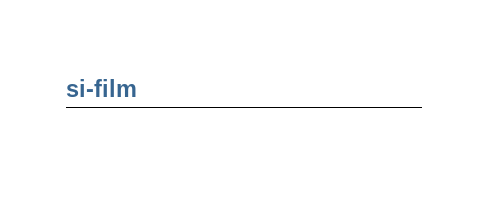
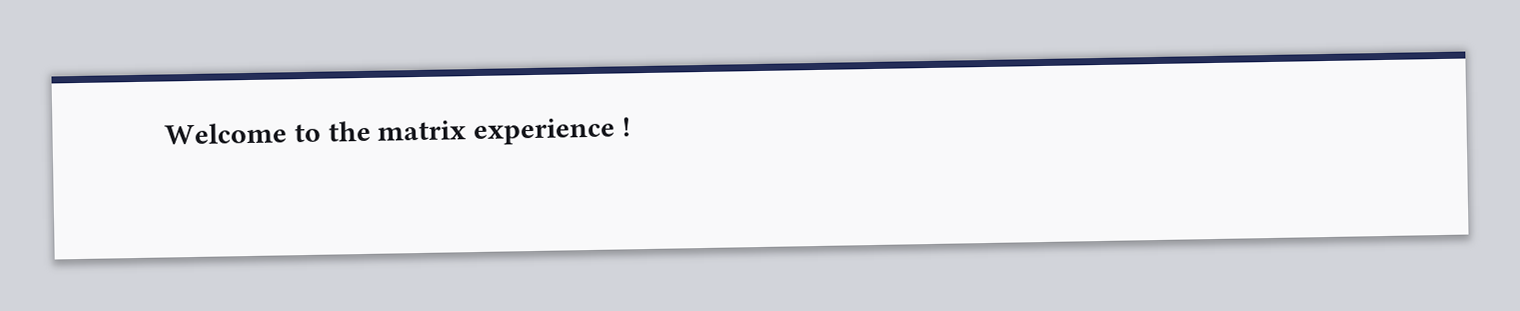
[66,79,137,97] si-film -> [164,117,632,146] Welcome to the matrix experience !

